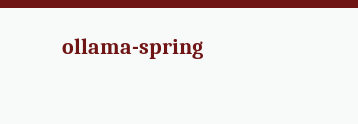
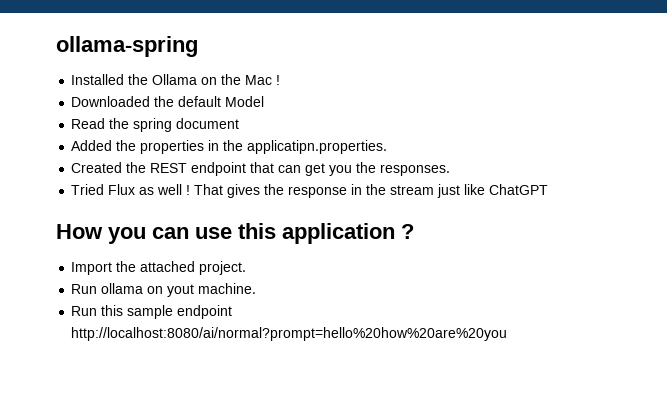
(203, 48) none -> [71,74,281,85] [71,96,265,107] [71,118,240,132] [71,140,388,154] [71,162,451,176] [71,184,549,198] [56,223,414,244] [71,261,247,275] [71,283,257,297] [71,305,233,319] [71,327,508,341] // Installed the Ollama on the Mac ! // Downloaded the default Model // Read the spring document // Added the properties in the applicatipn.properties. // Created the REST endpoint that can get you the responses. // Tried Flux as well ! That gives the response in the stream just like ChatGPT // How you can use this application ? // Import the attached project. // Run ollama on yout machine. // Run this sample endpoint http://localhost:8080/ai/normal?prompt=hello%20how%20are%20you

